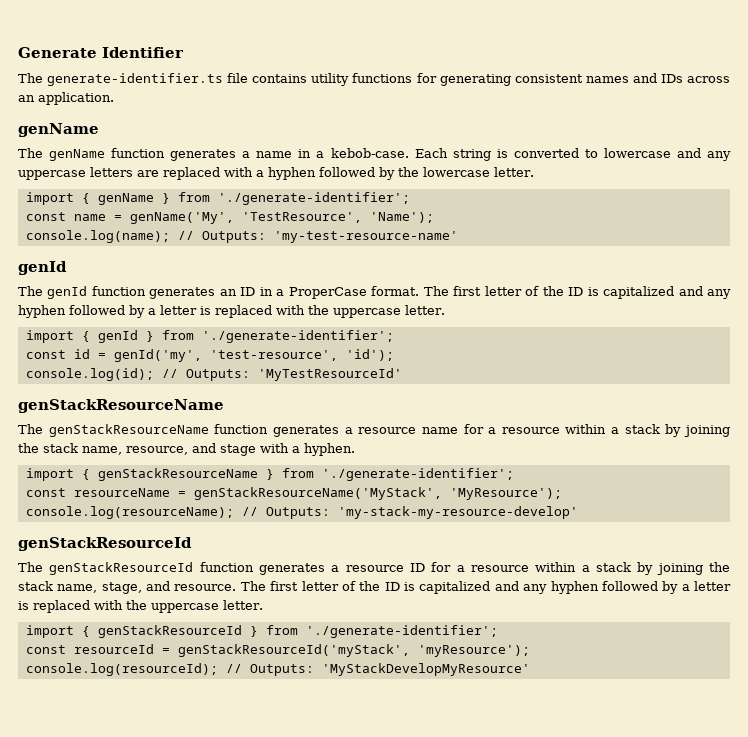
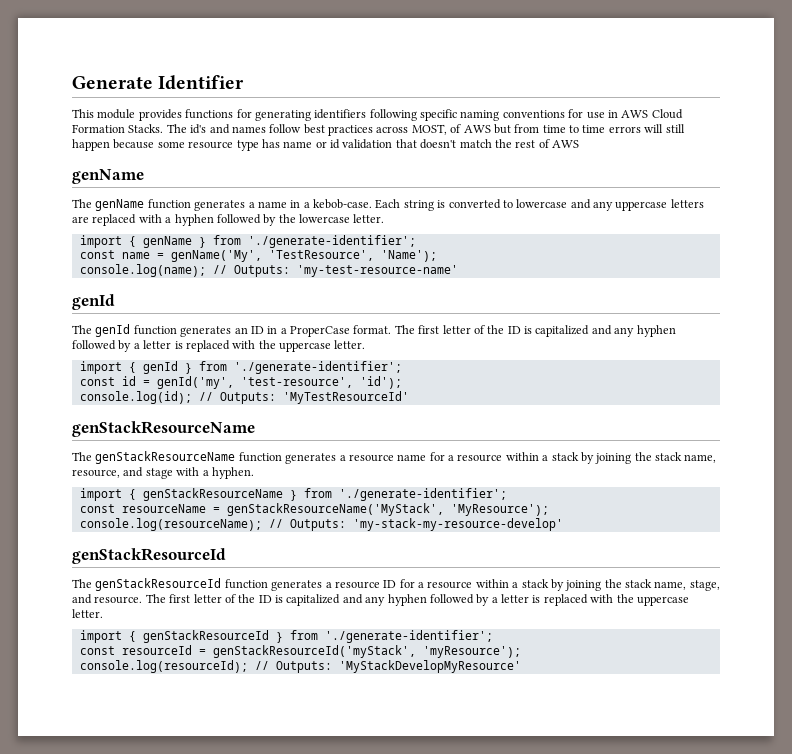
[18,73,730,86] [18,92,114,105] The generate-identifier.ts file contains utility functions for generating consistent names and IDs across an application. -> [72,109,683,121] [72,124,685,136] [72,139,579,151] This module provides functions for generating identifiers following specific naming conventions for use in AWS Cloud Formation Stacks. The id's and names follow best practices across MOST, of AWS but from time to time errors will still happen because some resource type has name or id validation that doesn't match the rest of AWS

